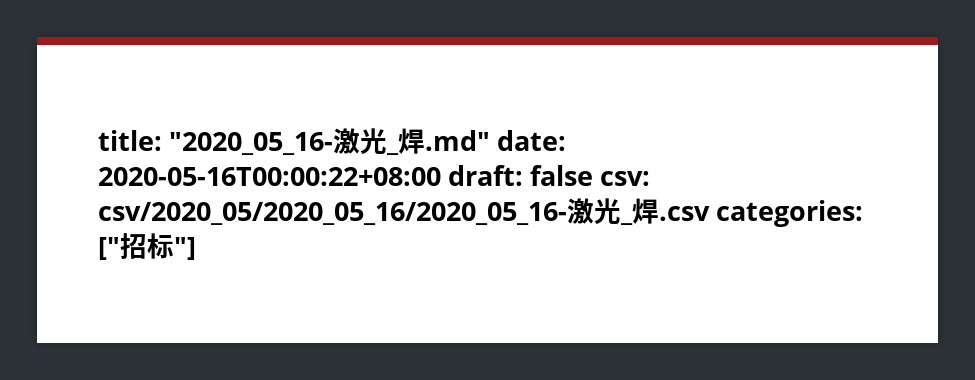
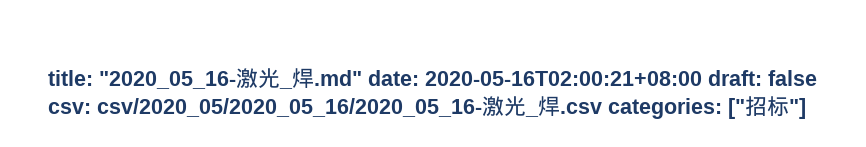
[98,167,441,186] 2020-05-16T00:00:22+08:00 -> [425,71,702,86] 2020-05-16T02:00:21+08:00

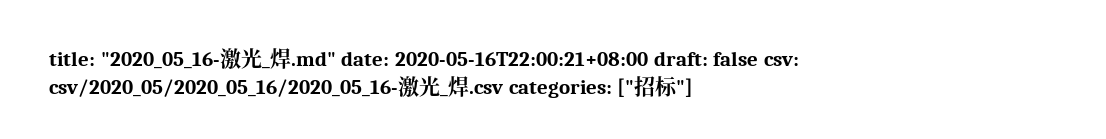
[425,71,702,86] 2020-05-16T02:00:21+08:00 -> [395,52,649,66] 2020-05-16T22:00:21+08:00

